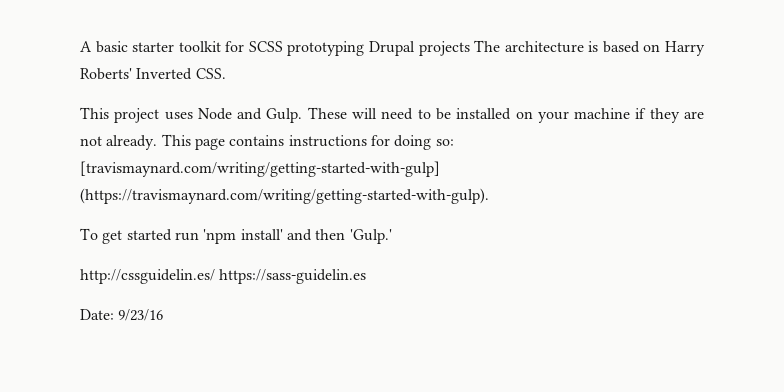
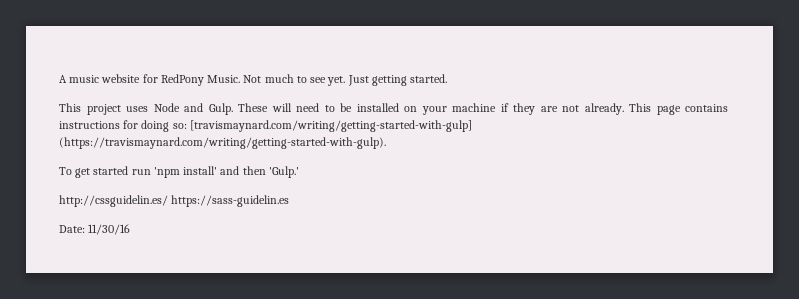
[95,40,705,56] [80,68,226,80] basic starter toolkit for SCSS prototyping Drupal projects The architecture is based on Harry Roberts' Inverted CSS. -> [69,74,448,86] music website for RedPony Music. Not much to see yet. Just getting started.
[118,309,164,321] 9/23/16 -> [88,224,131,235] 11/30/16

